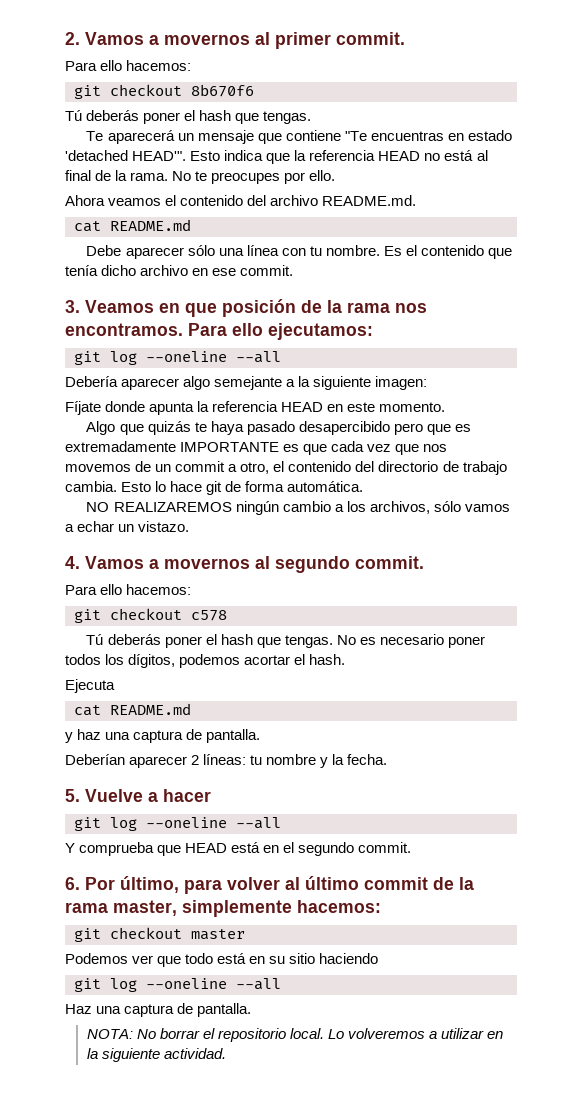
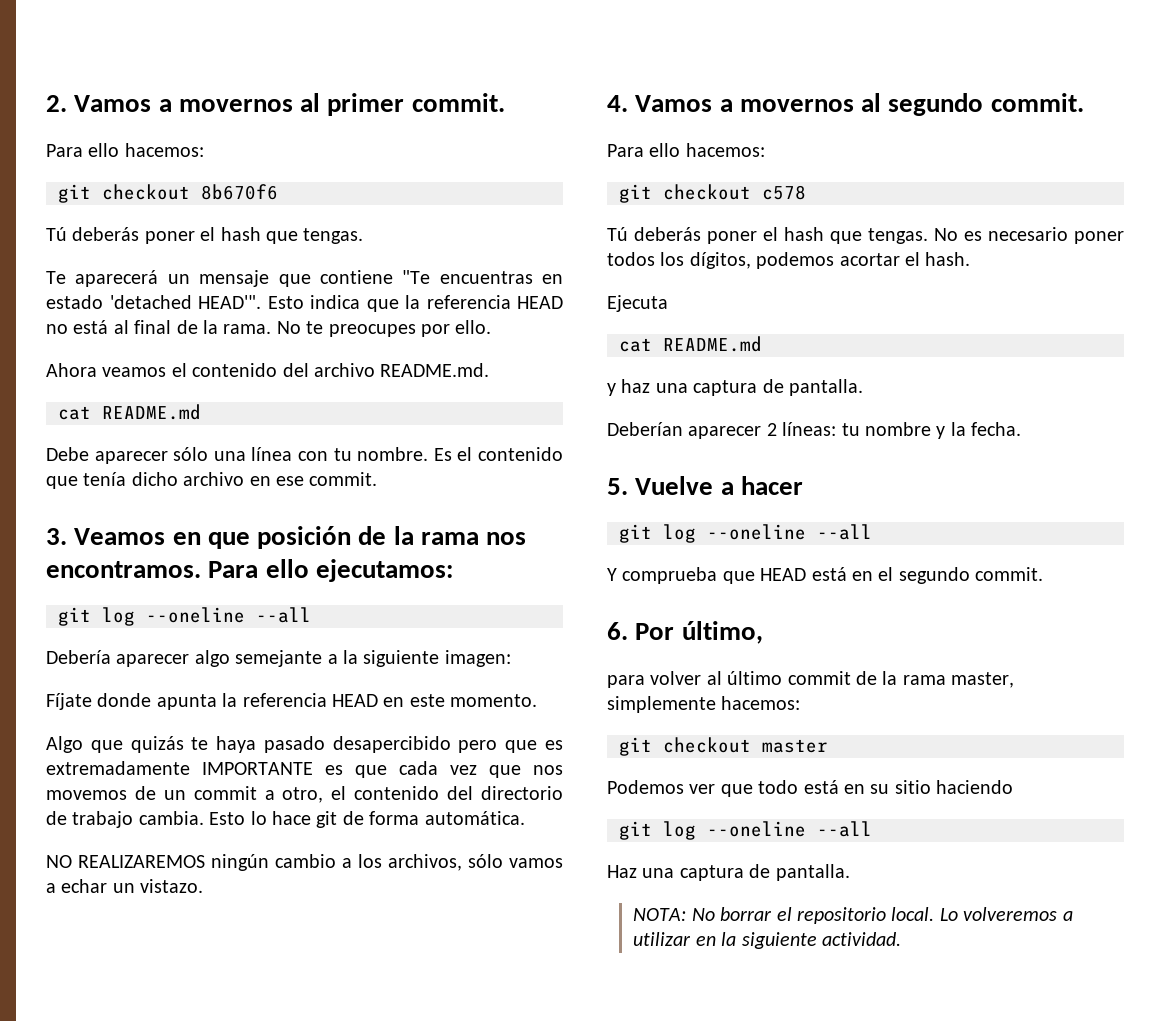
(179, 884) none -> (763, 632) //

